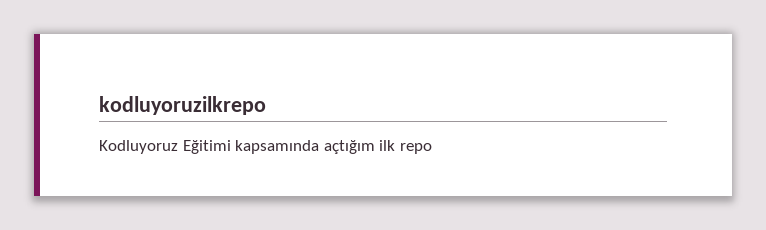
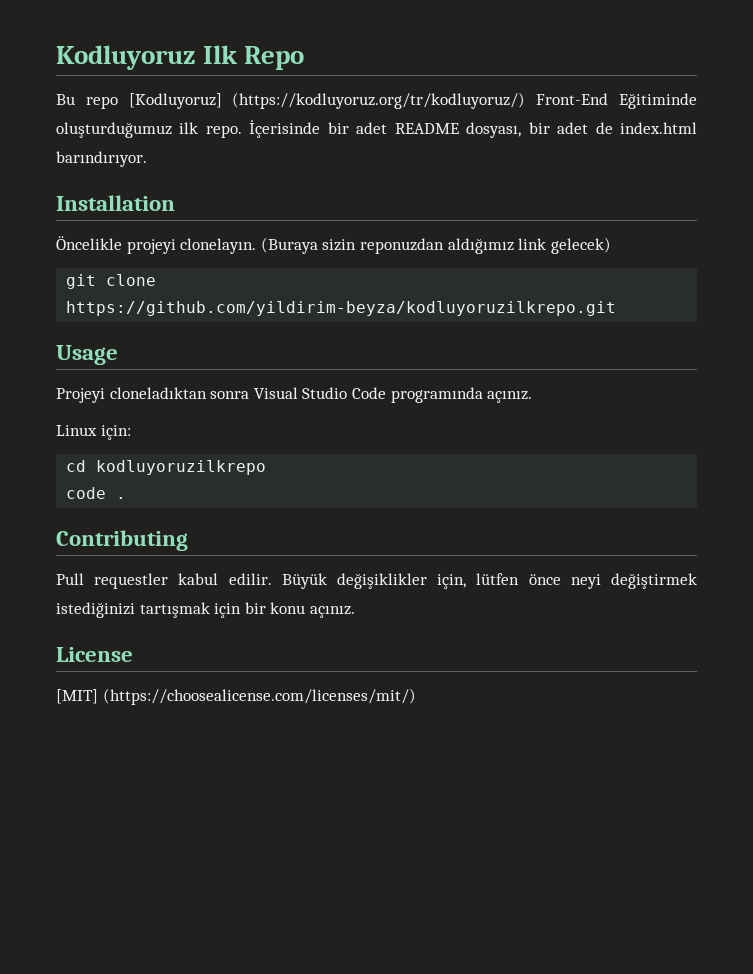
[99,96,266,115] [99,140,432,154] kodluyoruzilkrepo // Kodluyoruz Eğitimi kapsamında açtığım ilk repo -> [56,45,305,70] [56,92,697,109] [56,120,697,138] [56,151,147,167] [56,195,175,211] [56,236,611,254] [66,274,157,289] [66,301,617,316] [56,345,118,365] [56,387,533,403] [56,425,131,440] [66,460,267,475] [66,487,127,499] [56,530,188,551] [56,573,697,589] [56,602,355,618] [56,647,133,662] [56,688,416,705] Kodluyoruz Ilk Repo // Bu repo [Kodluyoruz] (https://kodluyoruz.org/tr/kodluyoruz/) Front-End Eğitiminde oluşturduğumuz ilk repo. İçerisinde bir adet README dosyası, bir adet de index.html barındırıyor. // Installation // Öncelikle projeyi clonelayın. (Buraya sizin reponuzdan aldığımız link gelecek) // git clone https://github.com/yildirim-beyza/kodluyoruzilkrepo.git // Usage // Projeyi cloneladıktan sonra Visual Studio Code programında açınız. // Linux için: // cd kodluyoruzilkrepo // code . // Contributing // Pull requestler kabul edilir. Büyük değişiklikler için, lütfen önce neyi değiştirmek istediğinizi tartışmak için bir konu açınız. // License // [MIT] (https://choosealicense.com/licenses/mit/)

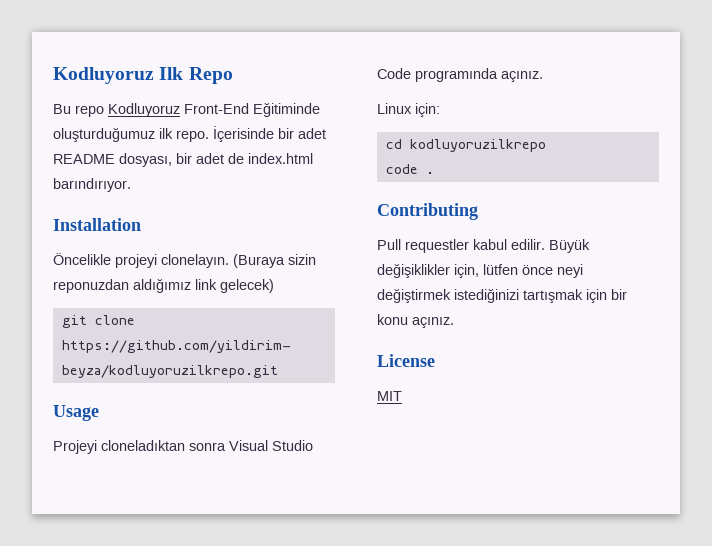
[128,92,526,109] [Kodluyoruz] (https://kodluyoruz.org/tr/kodluyoruz/) -> [108,103,180,117] Kodluyoruz
[56,688,416,705] [MIT] (https://choosealicense.com/licenses/mit/) -> [377,391,402,401] MIT

